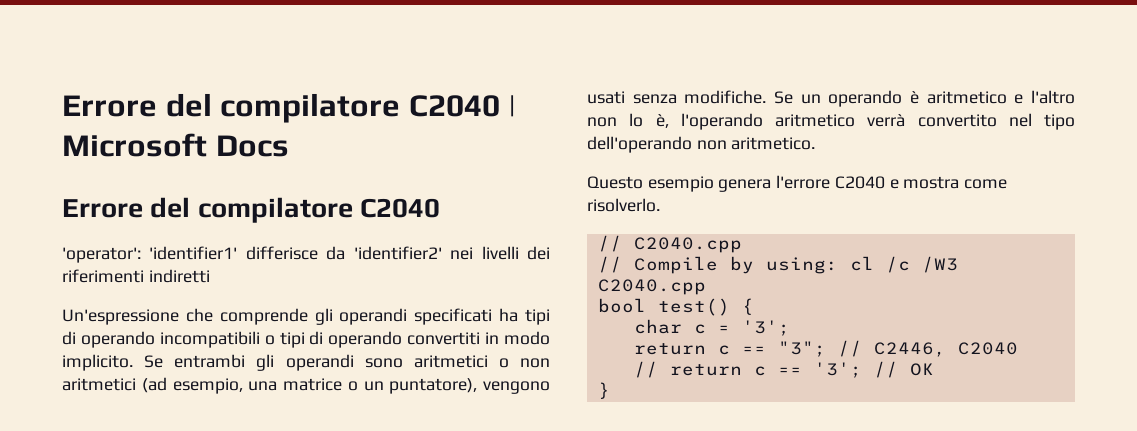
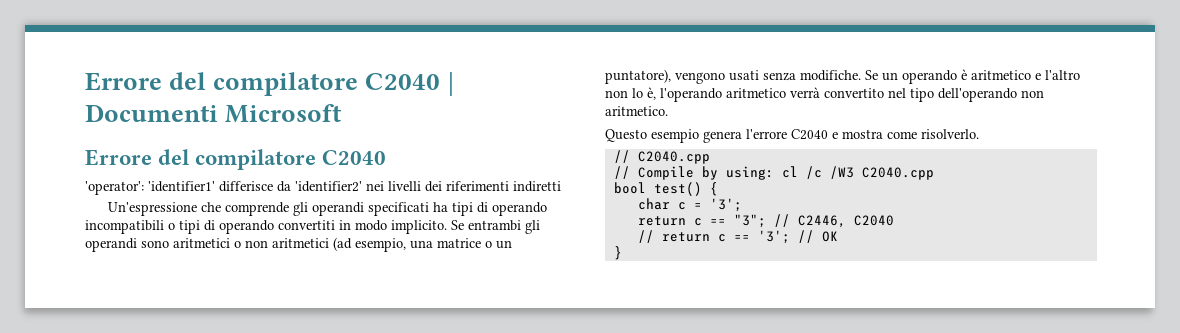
(517, 106) none -> [85,104,218,122] Documenti
[215,135,289,157] Docs -> (343, 113) none

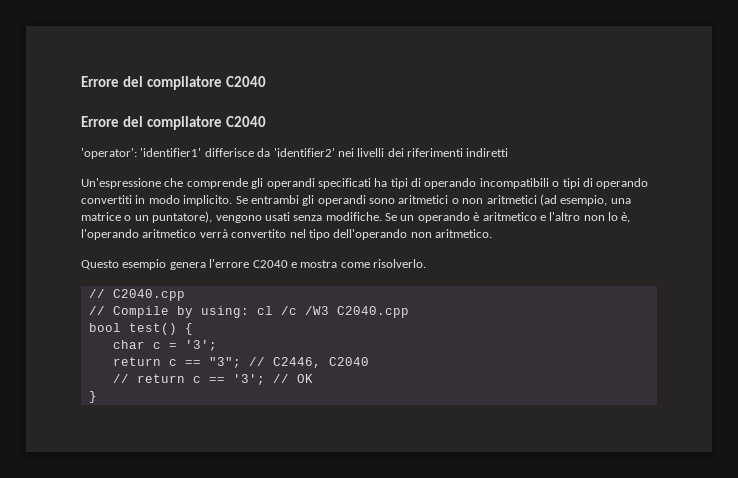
[85,72,454,96] [85,104,343,123] Errore del compilatore C2040 | Documenti Microsoft -> [81,76,267,90] Errore del compilatore C2040

